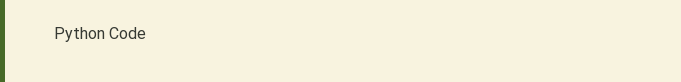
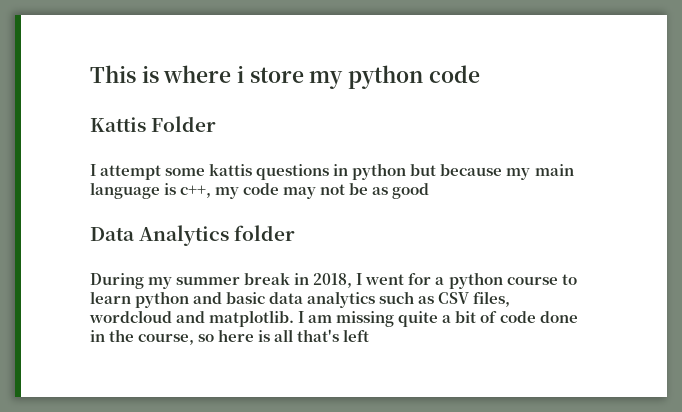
[54,27,147,42] Python Code -> [90,65,480,89] [90,116,217,132] [90,163,574,180] [90,182,430,199] [90,225,296,246] [90,272,577,289] [90,291,511,308] [89,310,578,327] [90,329,370,345] This is where i store my python code // Kattis Folder // I attempt some kattis questions in python but because my main language is c++, my code may not be as good // Data Analytics folder // During my summer break in 2018, I went for a python course to learn python and basic data analytics such as CSV files, wordcloud and matplotlib. I am missing quite a bit of code done in the course, so here is all that's left

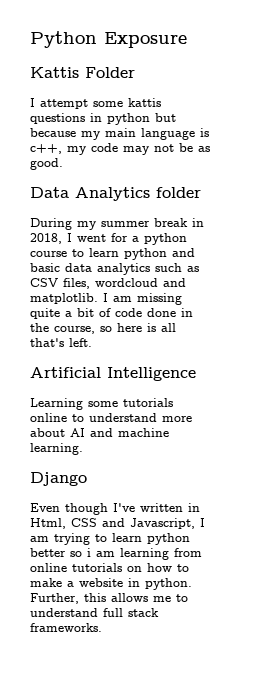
[90,65,480,89] This is where i store my python code -> [30,31,187,48] Python Exposure
[392,183,430,199] good -> [30,158,63,170] good.
[343,329,370,342] left -> [69,338,92,347] [30,367,196,381] [30,398,173,410] [30,413,192,422] [30,428,169,437] [30,443,83,455] [30,472,87,486] [30,503,200,515] [30,518,205,529] [30,533,190,545] [30,548,202,560] [30,563,189,572] [30,578,192,590] [30,593,188,604] [30,608,159,617] [30,623,102,632] left. // Artificial Intelligence // Learning some tutorials online to understand more about AI and machine learning. // Django // Even though I've written in Html, CSS and Javascript, I am trying to learn python better so i am learning from online tutorials on how to make a website in python. Further, this allows me to understand full stack frameworks.

